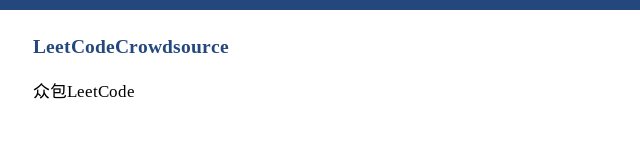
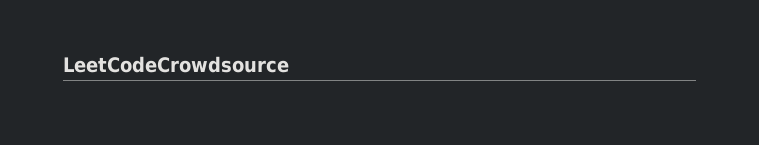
[33,83,135,99] // 众包LeetCode -> (289, 64) none

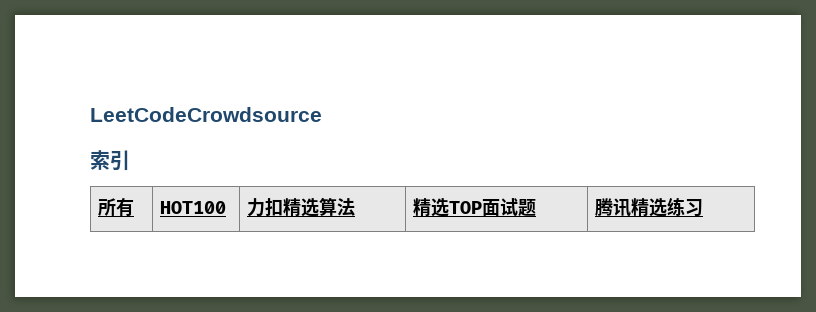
(289, 64) none -> [90,150,130,171] [97,198,134,216] [159,201,226,214] [246,197,355,217] [412,198,536,217] [594,197,703,217] // 索引 // 所有 | HOT100 | 力扣精选算法 | 精选TOP面试题 | 腾讯精选练习

